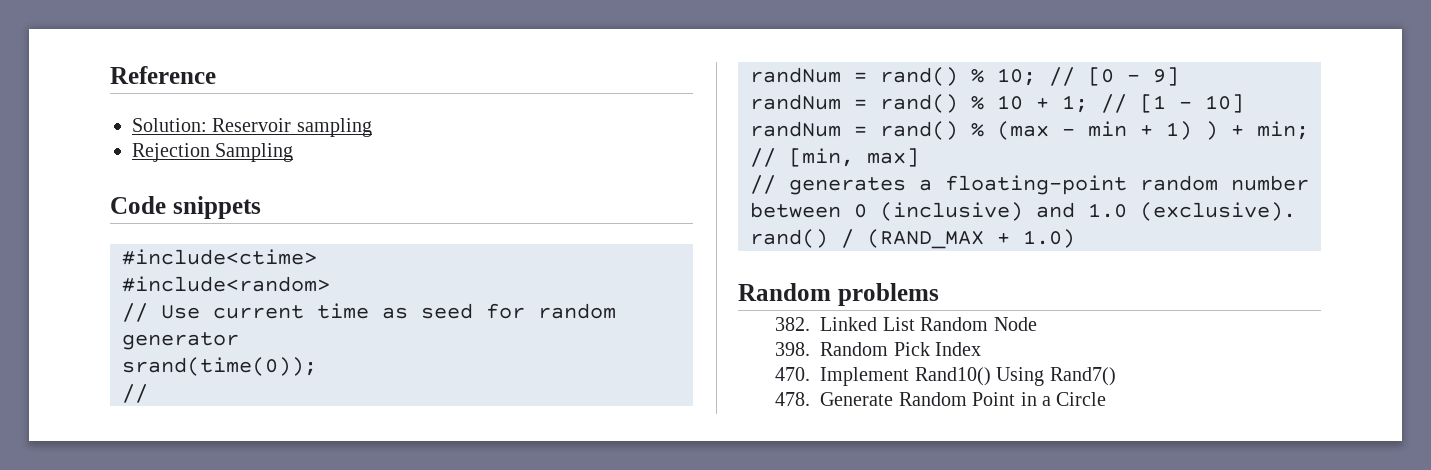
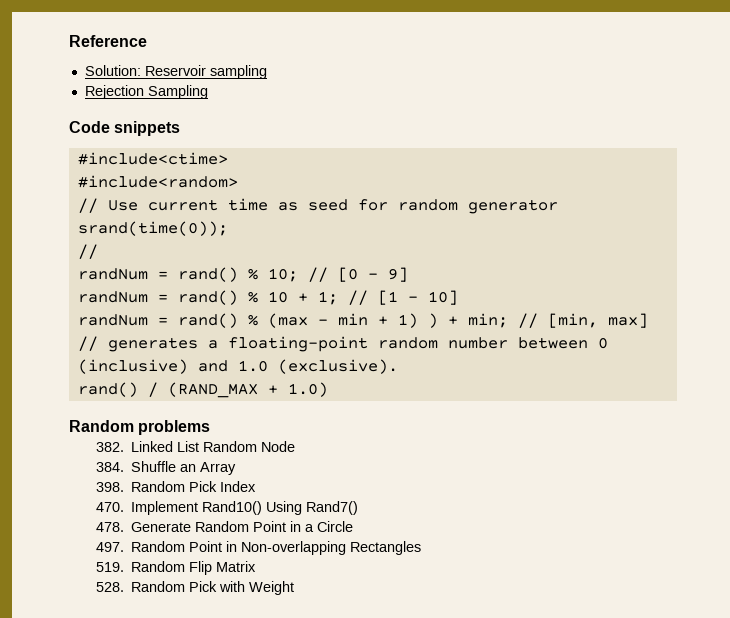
(1037, 324) none -> [96,461,237,475] // 384. Shuffle an Array
(1107, 399) none -> [96,541,422,555] [96,561,257,575] [96,581,295,595] // 497. Random Point in Non-overlapping Rectangles // 519. Random Flip Matrix // 528. Random Pick with Weight

